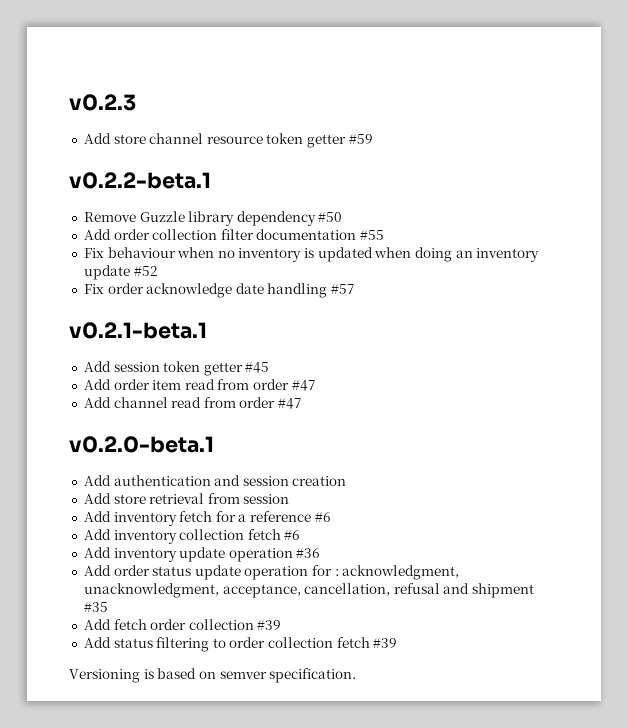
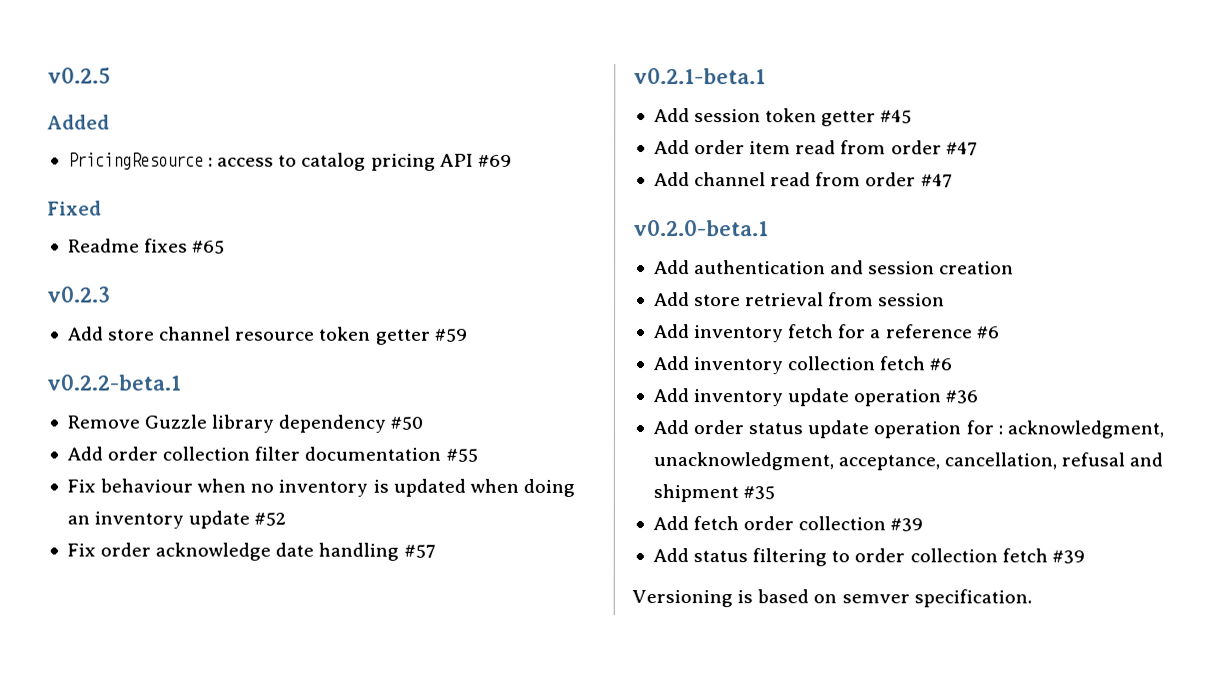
(69, 102) none -> [47,67,111,84] [47,114,110,130] [67,152,512,171] [47,200,102,216] [67,238,226,254] v0.2.5 // Added // PricingResource : access to catalog pricing API #69 // Fixed // Readme fixes #65 //

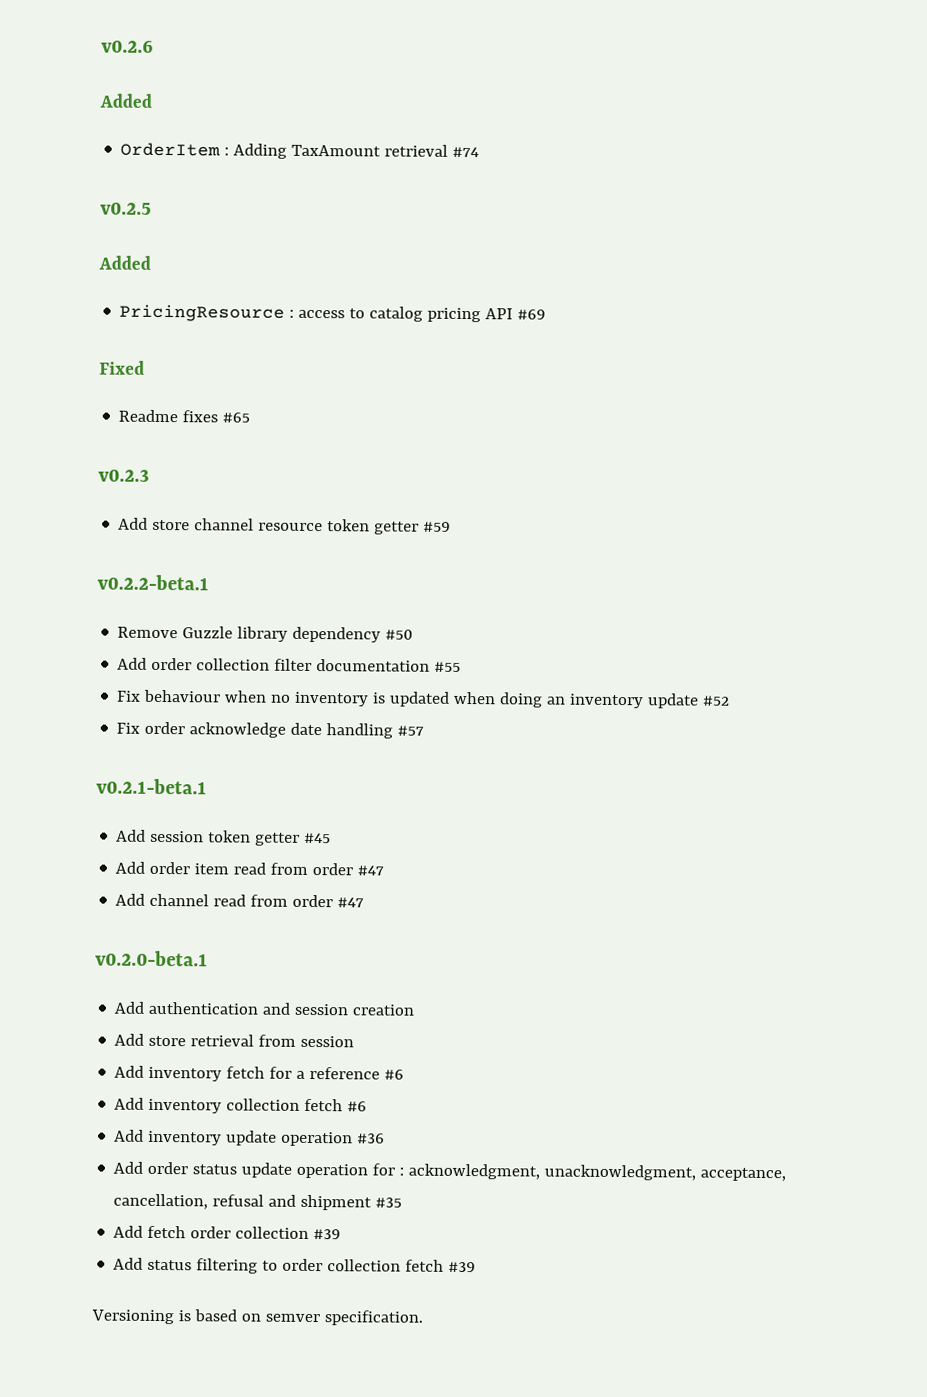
(47, 75) none -> [101,39,153,53] [99,93,153,108] [120,142,480,159] v0.2.6 // Added // OrderItem : Adding TaxAmount retrieval #74 //

